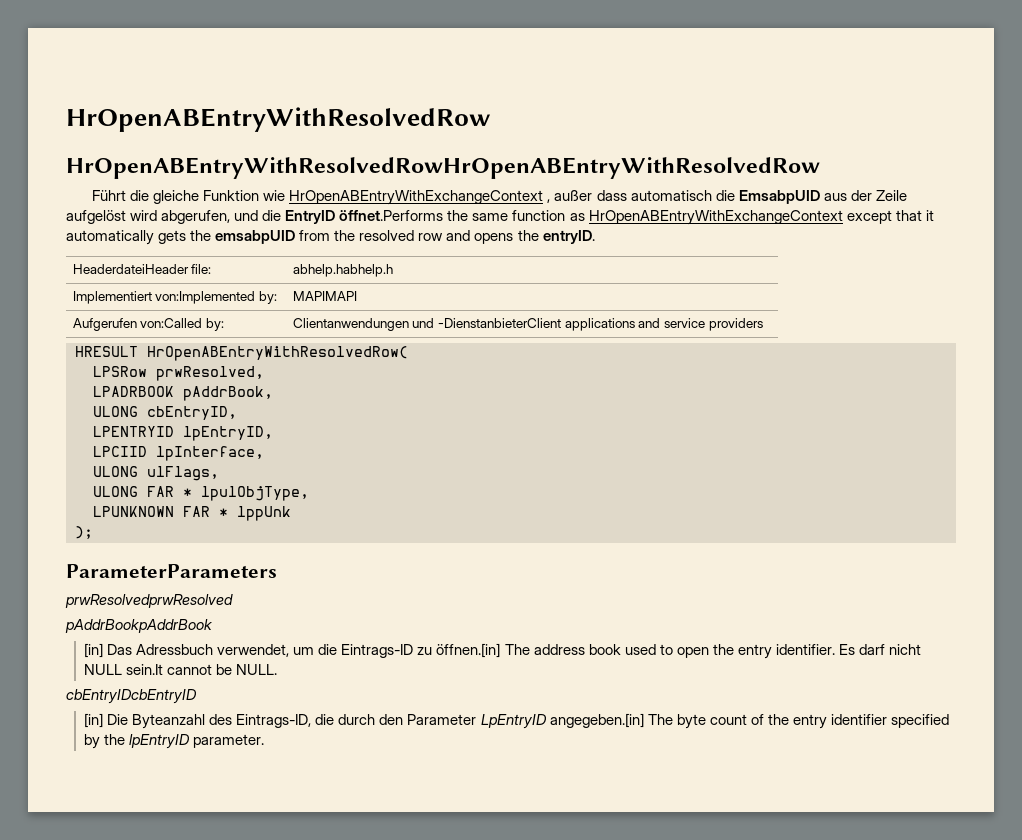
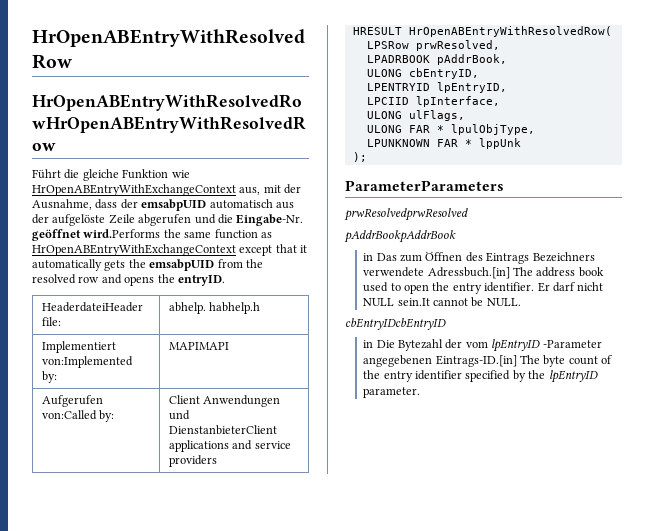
[547,190,907,204] [66,210,444,224] , außer dass automatisch die EmsabpUID aus der Zeile aufgelöst wird abgerufen, und die EntryID öffnet.Performs -> [239,184,302,195] [32,199,294,211] [32,214,304,226] [32,229,161,241] aus, mit der Ausnahme, dass der emsabpUID automatisch aus der aufgelöste Zeile abgerufen und die Eingabe-Nr. geöffnet wird.Performs
[292,264,393,277] abhelp.habhelp.h -> [168,302,261,314] abhelp. habhelp.h
[292,318,561,331] Clientanwendungen und -DienstanbieterClient -> [168,395,281,407] [168,410,190,420] [168,425,277,435] Client Anwendungen und DienstanbieterClient
[84,643,501,658] [in] Das Adressbuch verwendet, um die Eintrags-ID zu öffnen.[in] -> [363,251,595,264] [363,267,510,279] in Das zum Öffnen des Eintrags Bezeichners verwendete Adressbuch.[in]
[838,644,855,655] Es -> [537,282,550,292] Er
[84,713,644,729] [in] Die Byteanzahl des Eintrags-ID, die durch den Parameter LpEntryID angegeben.[in] -> [363,339,602,352] [363,355,517,367] in Die Bytezahl der vom lpEntryID -Parameter angegebenen Eintrags-ID.[in]

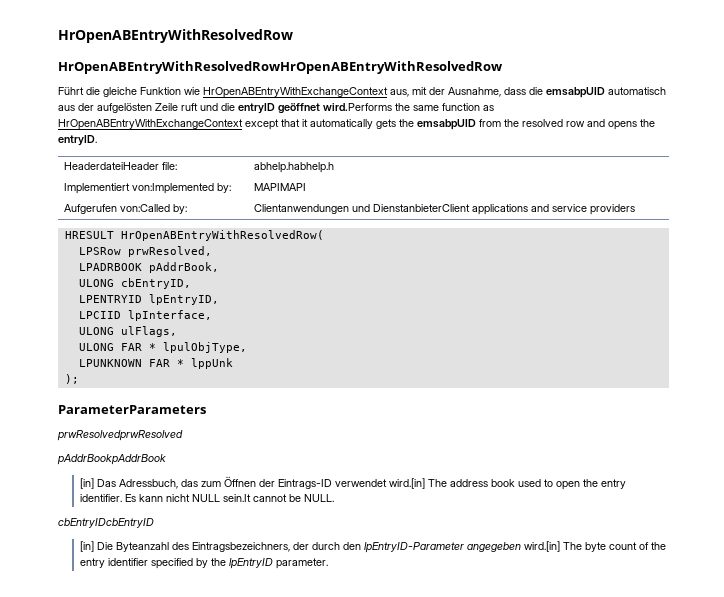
[120,199,138,209] der -> [529,87,543,95] die
[52,214,192,226] aufgelöste Zeile abgerufen -> [97,103,198,113] aufgelösten Zeile ruft
[236,214,304,226] Eingabe-Nr. -> [238,103,275,114] entryID
[168,302,261,314] abhelp. habhelp.h -> [253,162,334,173] abhelp.habhelp.h
[168,395,281,407] Client Anwendungen -> [253,204,349,214] Clientanwendungen
[363,251,595,264] [363,267,510,279] in Das zum Öffnen des Eintrags Bezeichners verwendete Adressbuch.[in] -> [79,476,425,489] [in] Das Adressbuch, das zum Öffnen der Eintrags-ID verwendet wird.[in]
[537,282,575,292] Er darf -> [124,494,163,502] Es kann
[363,339,602,352] [363,355,517,367] in Die Bytezahl der vom lpEntryID -Parameter angegebenen Eintrags-ID.[in] -> [79,541,560,553] [in] Die Byteanzahl des Eintragsbezeichners, der durch den lpEntryID-Parameter angegeben wird.[in]

